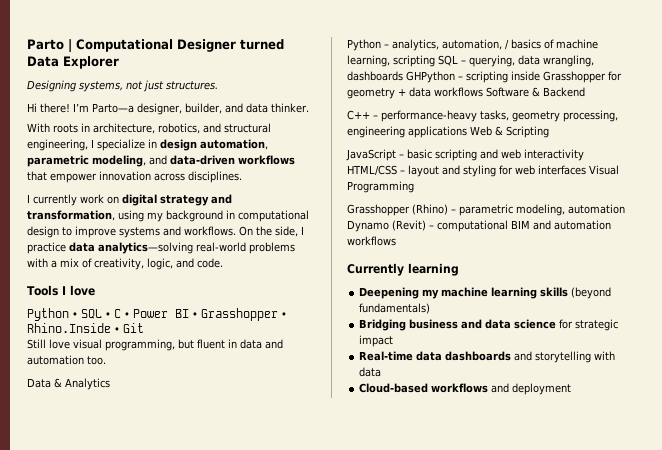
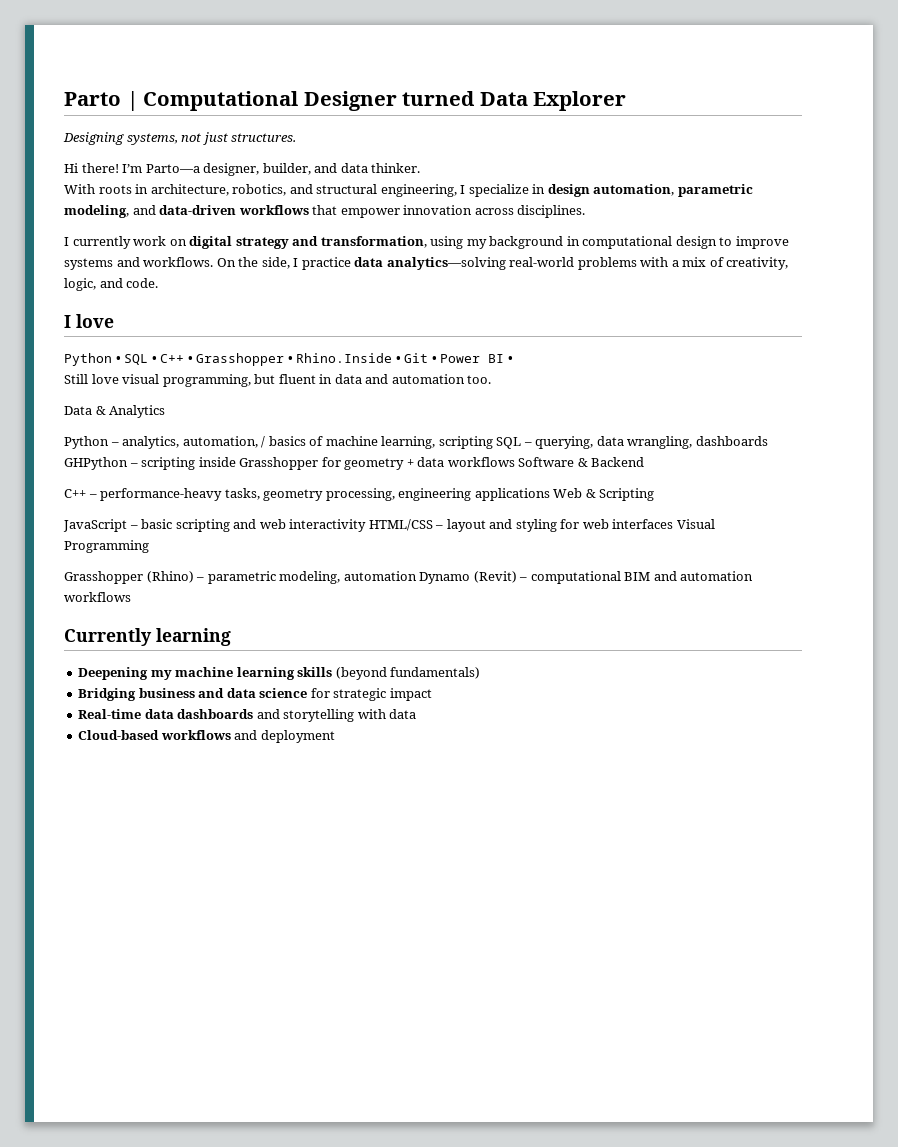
[27,285,58,296] Tools -> (159, 283) none
[114,309,189,318] C • Power BI -> [160,354,185,363] C++
(144, 328) none -> [431,354,513,363] • Power BI •

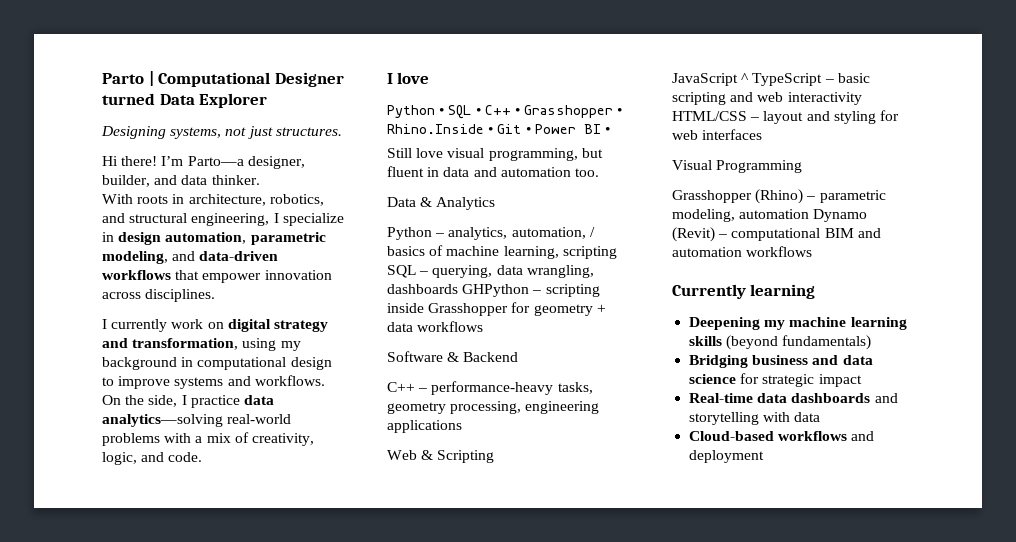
(515, 462) none -> (484, 326) //
(550, 494) none -> (462, 426) //
(127, 525) none -> [741,73,823,86] ^ TypeScript
(674, 524) none -> (763, 134) //

